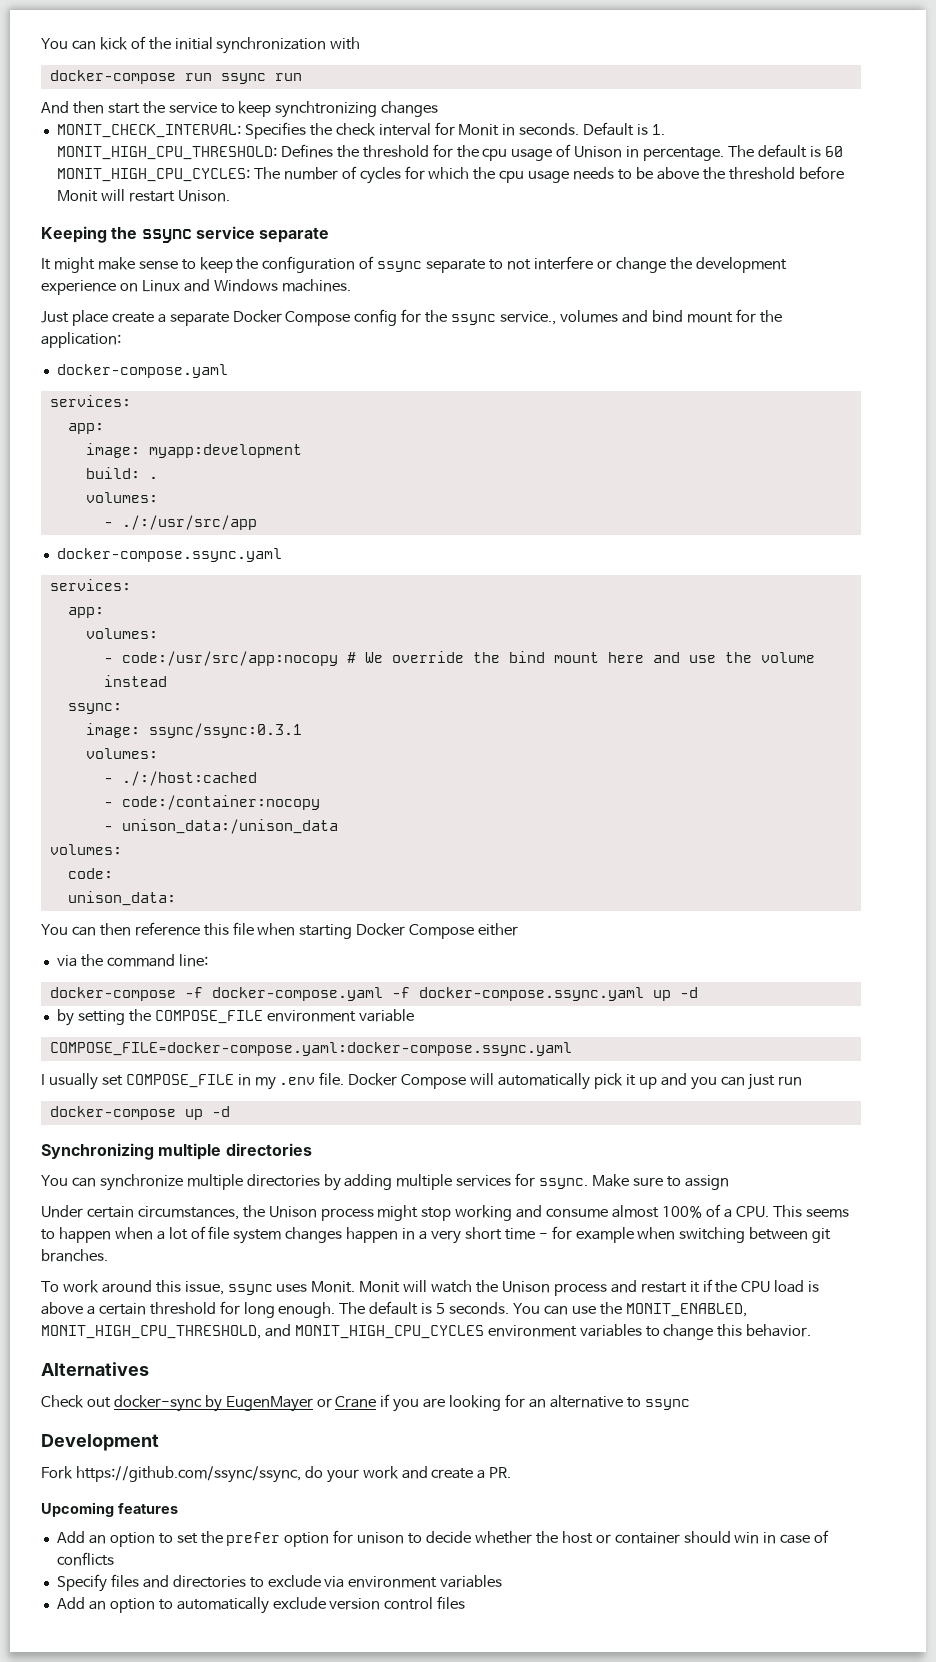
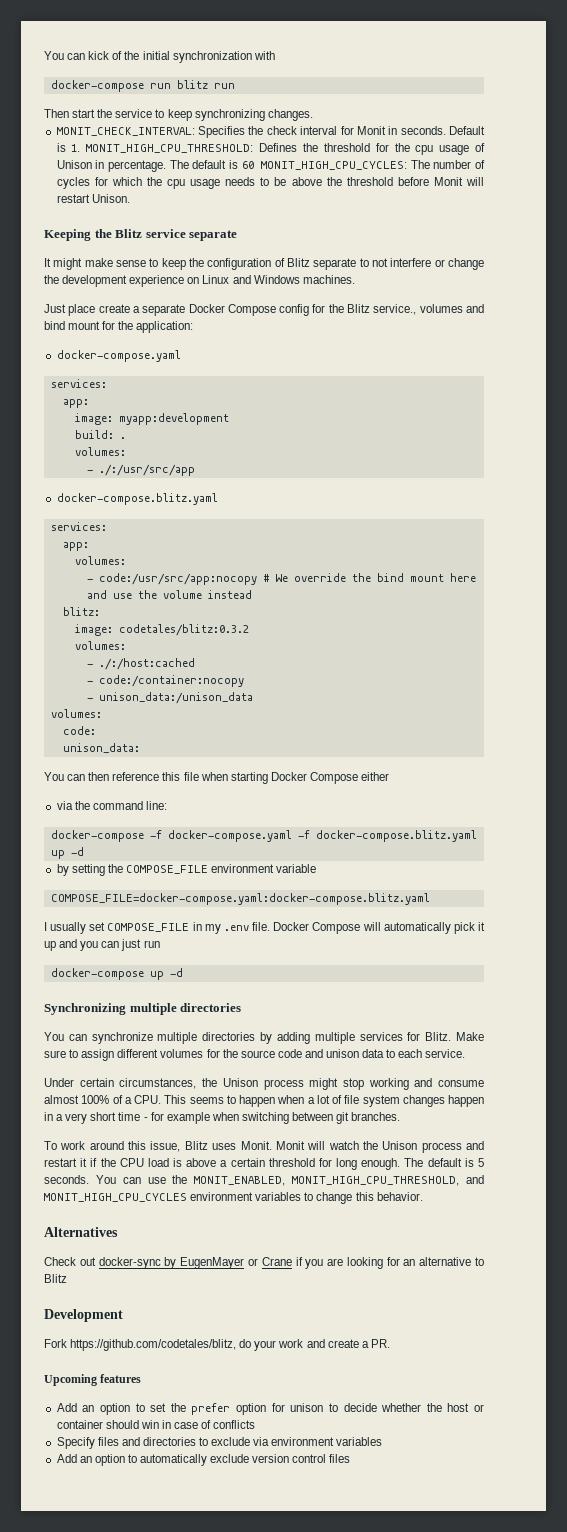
[220,73,302,84] [41,101,104,114] ssync run // And then -> [176,80,235,89] [44,109,69,118] blitz run // Then
[275,101,439,118] synchtronizing changes -> [194,109,313,121] synchronizing changes.
[141,229,192,243] ssync -> [115,229,143,238] Blitz
[377,261,423,272] ssync -> [287,258,310,267] Blitz
[451,314,497,325] ssync -> [347,304,371,313] Blitz
[56,548,282,562] docker-compose.ssync.yaml -> [56,493,218,505] docker-compose.blitz.yaml
[67,703,122,714] [85,723,302,738] ssync: // image: ssync/ssync:0.3.1 -> [62,607,100,616] [74,624,249,636] blitz: // image: codetales/blitz:0.3.2
[418,987,644,1001] docker-compose.ssync.yaml -> [315,830,477,842] docker-compose.blitz.yaml
[49,1042,572,1056] COMPOSE_FILE=docker-compose.yaml:docker-compose.ssync.yaml -> [50,893,430,905] COMPOSE_FILE=docker-compose.yaml:docker-compose.blitz.yaml
[539,1178,589,1189] ssync. -> [425,1032,452,1041] Blitz.
(729, 1182) none -> [117,1049,466,1058] different volumes for the source code and unison data to each service.
[227,1284,273,1295] ssync -> [184,1141,208,1150] Blitz
[644,1399,690,1410] ssync -> [44,1274,67,1283] Blitz
[75,1466,301,1483] https://github.com/ssync/ssync, -> [70,1339,237,1351] https://github.com/codetales/blitz,

